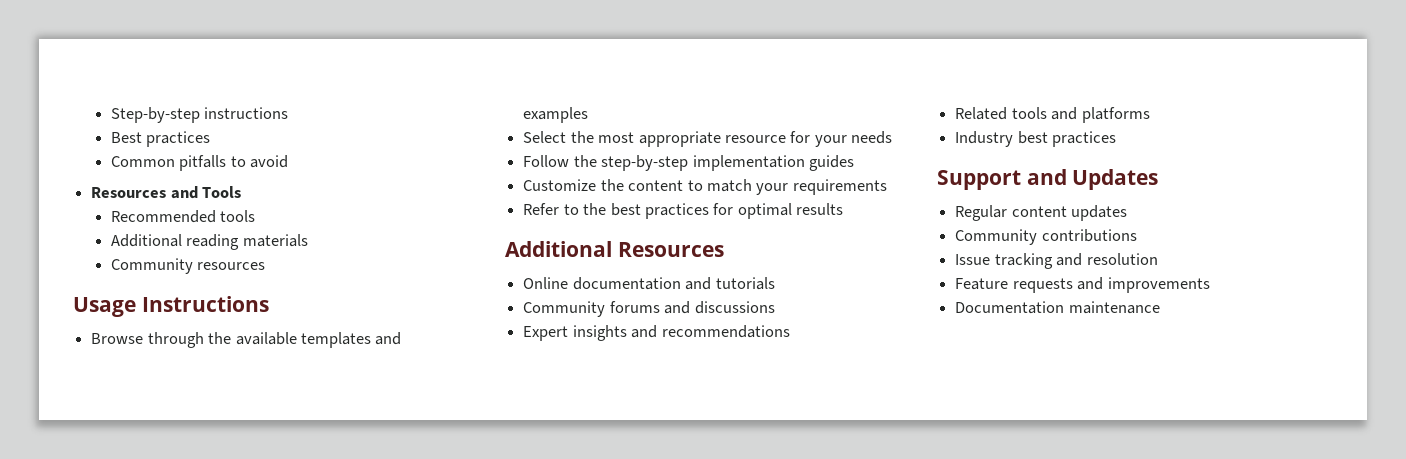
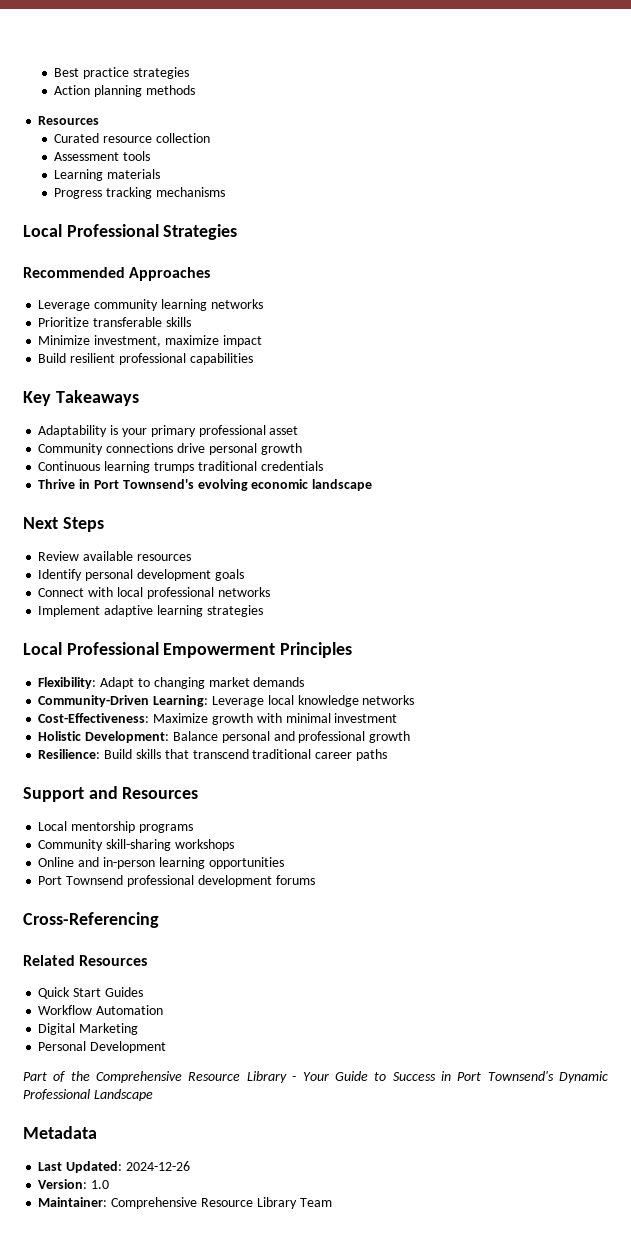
[110,107,289,123] [110,131,211,147] [110,155,289,171] [91,186,242,199] [110,210,256,223] [110,234,308,250] [110,258,266,274] [73,296,269,317] [91,332,402,348] [523,107,589,123] [523,131,893,147] [523,155,854,171] [523,179,887,195] [523,203,844,219] [505,241,724,257] [523,277,775,290] [523,301,775,317] [523,325,790,341] [955,107,1150,123] [955,131,1117,147] [937,169,1159,190] [955,205,1128,221] [955,229,1137,245] [955,253,1158,269] [955,277,1210,293] [955,301,1160,314] Step-by-step instructions // Best practices // Common pitfalls to avoid // Resources and Tools // Recommended tools // Additional reading materials // Community resources // Usage Instructions // Browse through the available templates and examples // Select the most appropriate resource for your needs // Follow the step-by-step implementation guides // Customize the content to match your requirements // Refer to the best practices for optimal results // Additional Resources // Online documentation and tutorials // Community forums and discussions // Expert insights and recommendations // Related tools and platforms // Industry best practices // Support and Updates // Regular content updates // Community contributions // Issue tracking and resolution // Feature requests and improvements // Documentation maintenance -> [54,67,189,79] [54,85,195,97] [38,116,100,125] [54,133,210,143] [54,151,150,161] [54,169,160,181] [54,187,225,199] [23,224,238,240] [23,267,211,281] [38,299,263,311] [38,317,191,327] [38,335,262,347] [38,353,253,365] [23,390,139,406] [38,425,299,437] [38,443,302,455] [38,461,323,473] [38,479,373,491] [23,517,104,532] [38,551,191,561] [38,569,244,581] [38,587,270,599] [38,605,263,617] [23,642,353,658] [38,677,305,689] [38,695,415,707] [38,713,398,725] [38,731,411,743] [38,749,387,761] [23,786,199,802] [38,821,193,833] [38,839,234,851] [38,857,284,869] [38,875,315,887] [23,912,159,928] [23,955,148,966] [38,987,143,999] [38,1005,164,1015] [38,1023,139,1035] [38,1041,167,1053] [23,1071,608,1083] [23,1089,153,1101] [23,1126,97,1139] [38,1161,190,1173] [38,1179,110,1189] [38,1197,332,1209] Best practice strategies // Action planning methods // Resources // Curated resource collection // Assessment tools // Learning materials // Progress tracking mechanisms // Local Professional Strategies // Recommended Approaches // Leverage community learning networks // Prioritize transferable skills // Minimize investment, maximize impact // Build resilient professional capabilities // Key Takeaways // Adaptability is your primary professional asset // Community connections drive personal growth // Continuous learning trumps traditional credentials // Thrive in Port Townsend's evolving economic landscape // Next Steps // Review available resources // Identify personal development goals // Connect with local professional networks // Implement adaptive learning strategies // Local Professional Empowerment Principles // Flexibility: Adapt to changing market demands // Community-Driven Learning: Leverage local knowledge networks // Cost-Effectiveness: Maximize growth with minimal investment // Holistic Development: Balance personal and professional growth // Resilience: Build skills that transcend traditional career paths // Support and Resources // Local mentorship programs // Community skill-sharing workshops // Online and in-person learning opportunities // Port Townsend professional development forums // Cross-Referencing // Related Resources // Quick Start Guides // Workflow Automation // Digital Marketing // Personal Development // Part of the Comprehensive Resource Library - Your Guide to Success in Port Townsend's Dynamic Professional Landscape // Metadata // Last Updated: 2024-12-26 // Version: 1.0 // Maintainer: Comprehensive Resource Library Team

